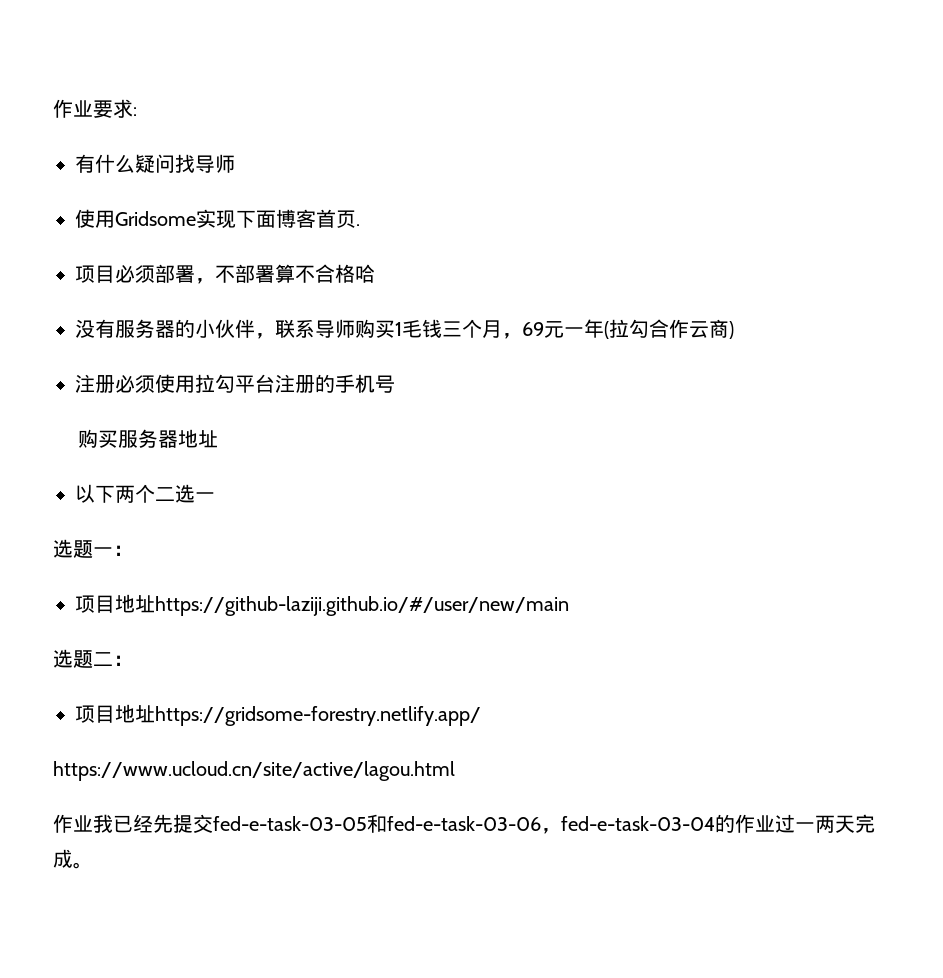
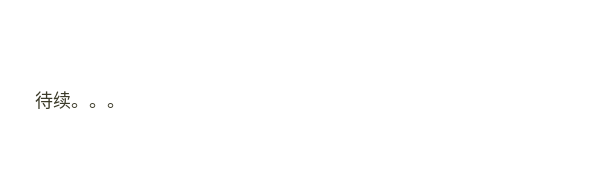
[53,99,137,118] [75,154,235,173] [75,209,360,229] [75,264,375,284] [75,319,734,339] [75,374,395,393] [78,429,219,448] [75,484,215,503] [53,539,133,558] [75,594,569,616] [53,649,133,668] [75,704,481,726] [53,761,455,781] [53,814,875,834] [53,849,73,868] 作业要求: // 有什么疑问找导师 // 使用Gridsome实现下面博客首页. // 项目必须部署，不部署算不合格哈 // 没有服务器的小伙伴，联系导师购买1毛钱三个月，69元一年(拉勾合作云商) // 注册必须使用拉勾平台注册的手机号 // 购买服务器地址 // 以下两个二选一 // 选题一： // 项目地址https://github-laziji.github.io/#/user/new/main // 选题二： // 项目地址https://gridsome-forestry.netlify.app/ // https://www.ucloud.cn/site/active/lagou.html // 作业我已经先提交fed-e-task-03-05和fed-e-task-03-06，fed-e-task-03-04的作业过一两天完成 -> [35,91,107,110] 待续。。

